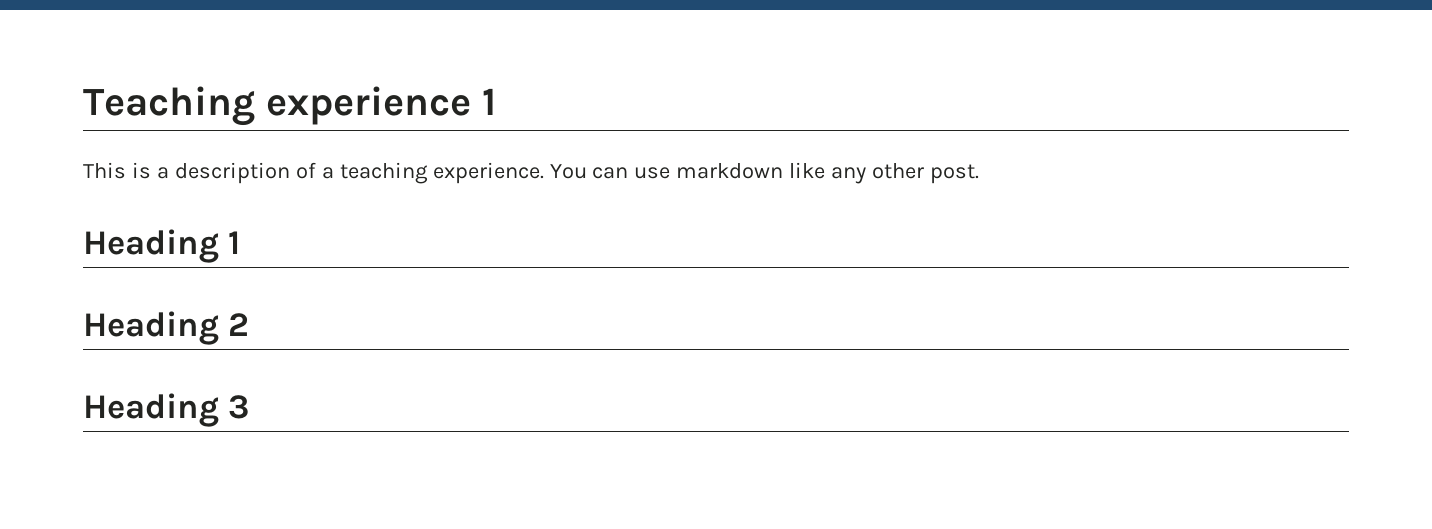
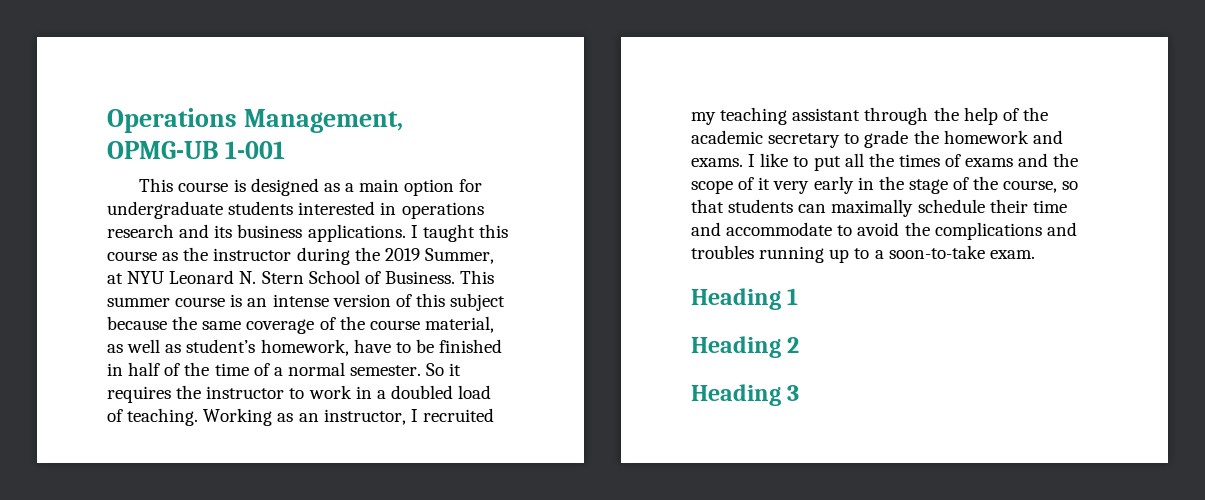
[83,86,496,126] [83,162,980,184] Teaching experience 1 // This is a description of a teaching experience. You can use markdown like any other post. -> [107,108,404,133] [107,141,286,159] [139,178,483,196] [107,201,484,219] [107,224,508,242] [107,247,494,265] [107,270,495,284] [107,293,506,311] [107,316,494,334] [107,339,503,356] [107,362,462,376] [107,385,492,403] [107,408,494,426] [691,107,1048,125] [691,130,1063,148] [691,153,1079,171] [691,176,1079,194] [691,199,1067,217] [691,222,1077,240] [691,245,1035,263] Operations Management, OPMG-UB 1-001 // This course is designed as a main option for undergraduate students interested in operations research and its business applications. I taught this course as the instructor during the 2019 Summer, at NYU Leonard N. Stern School of Business. This summer course is an intense version of this subject because the same coverage of the course material, as well as student’s homework, have to be finished in half of the time of a normal semester. So it requires the instructor to work in a doubled load of teaching. Working as an instructor, I recruited my teaching assistant through the help of the academic secretary to grade the homework and exams. I like to put all the times of exams and the scope of it very early in the stage of the course, so that students can maximally schedule their time and accommodate to avoid the complications and troubles running up to a soon-to-take exam.

